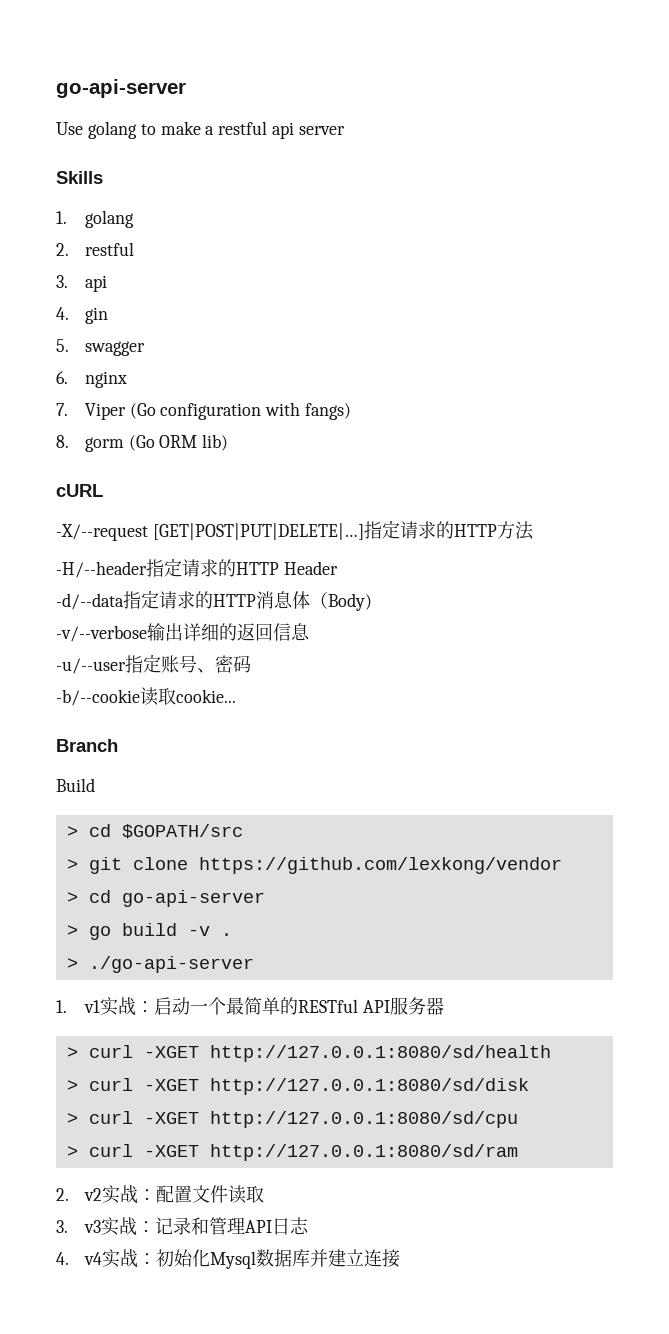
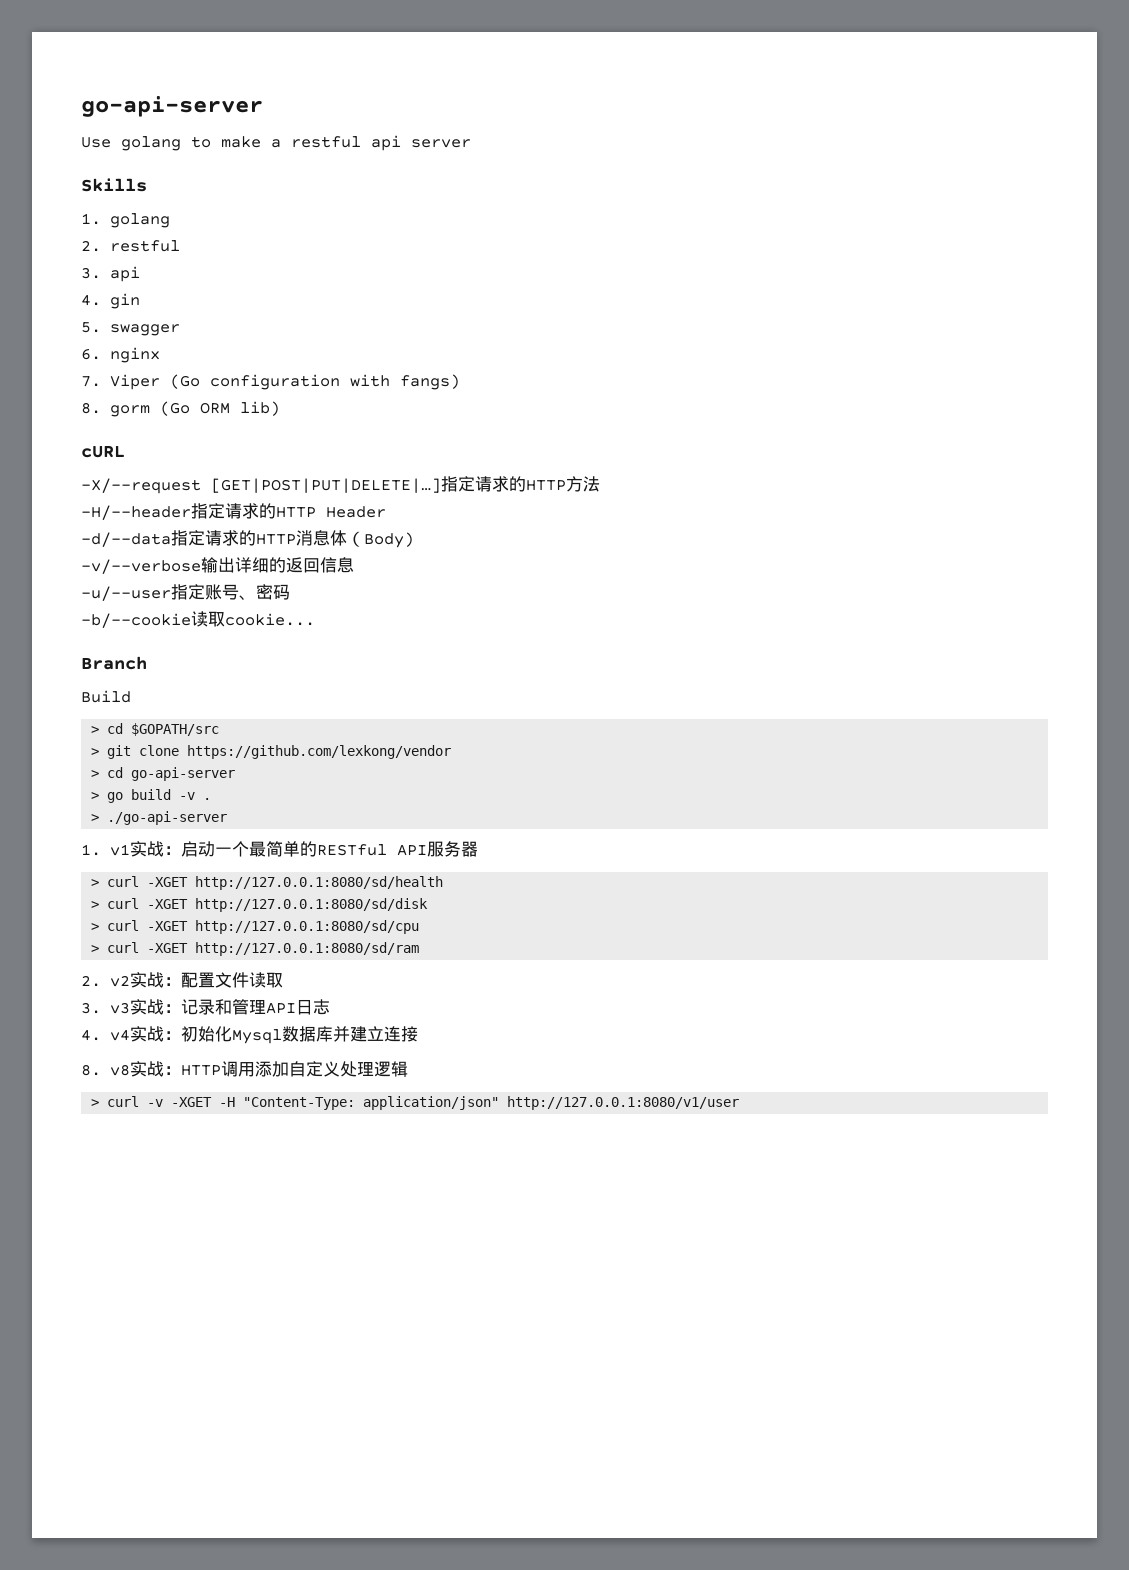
(400, 1258) none -> [81,1061,408,1077] [91,1096,740,1110] // 8. v8实战：HTTP调用添加自定义处理逻辑 // > curl -v -XGET -H "Content-Type: application/json" http://127.0.0.1:8080/v1/user

